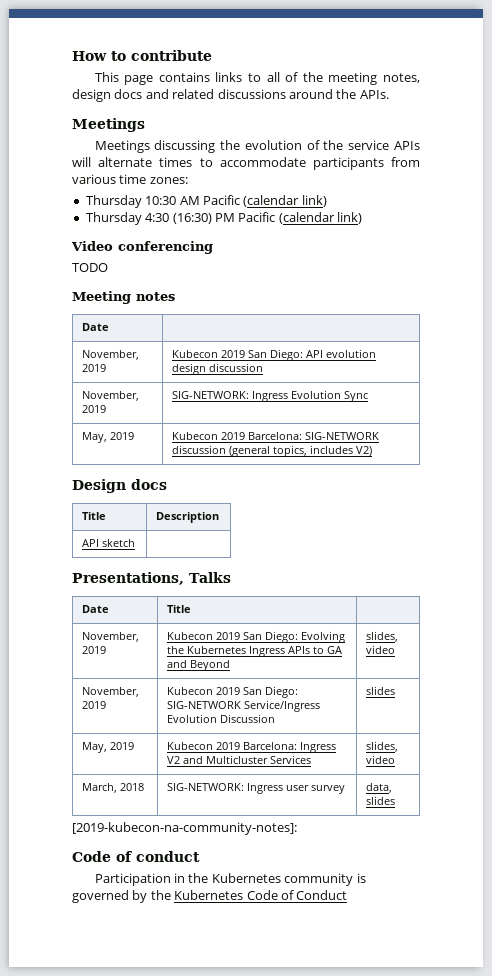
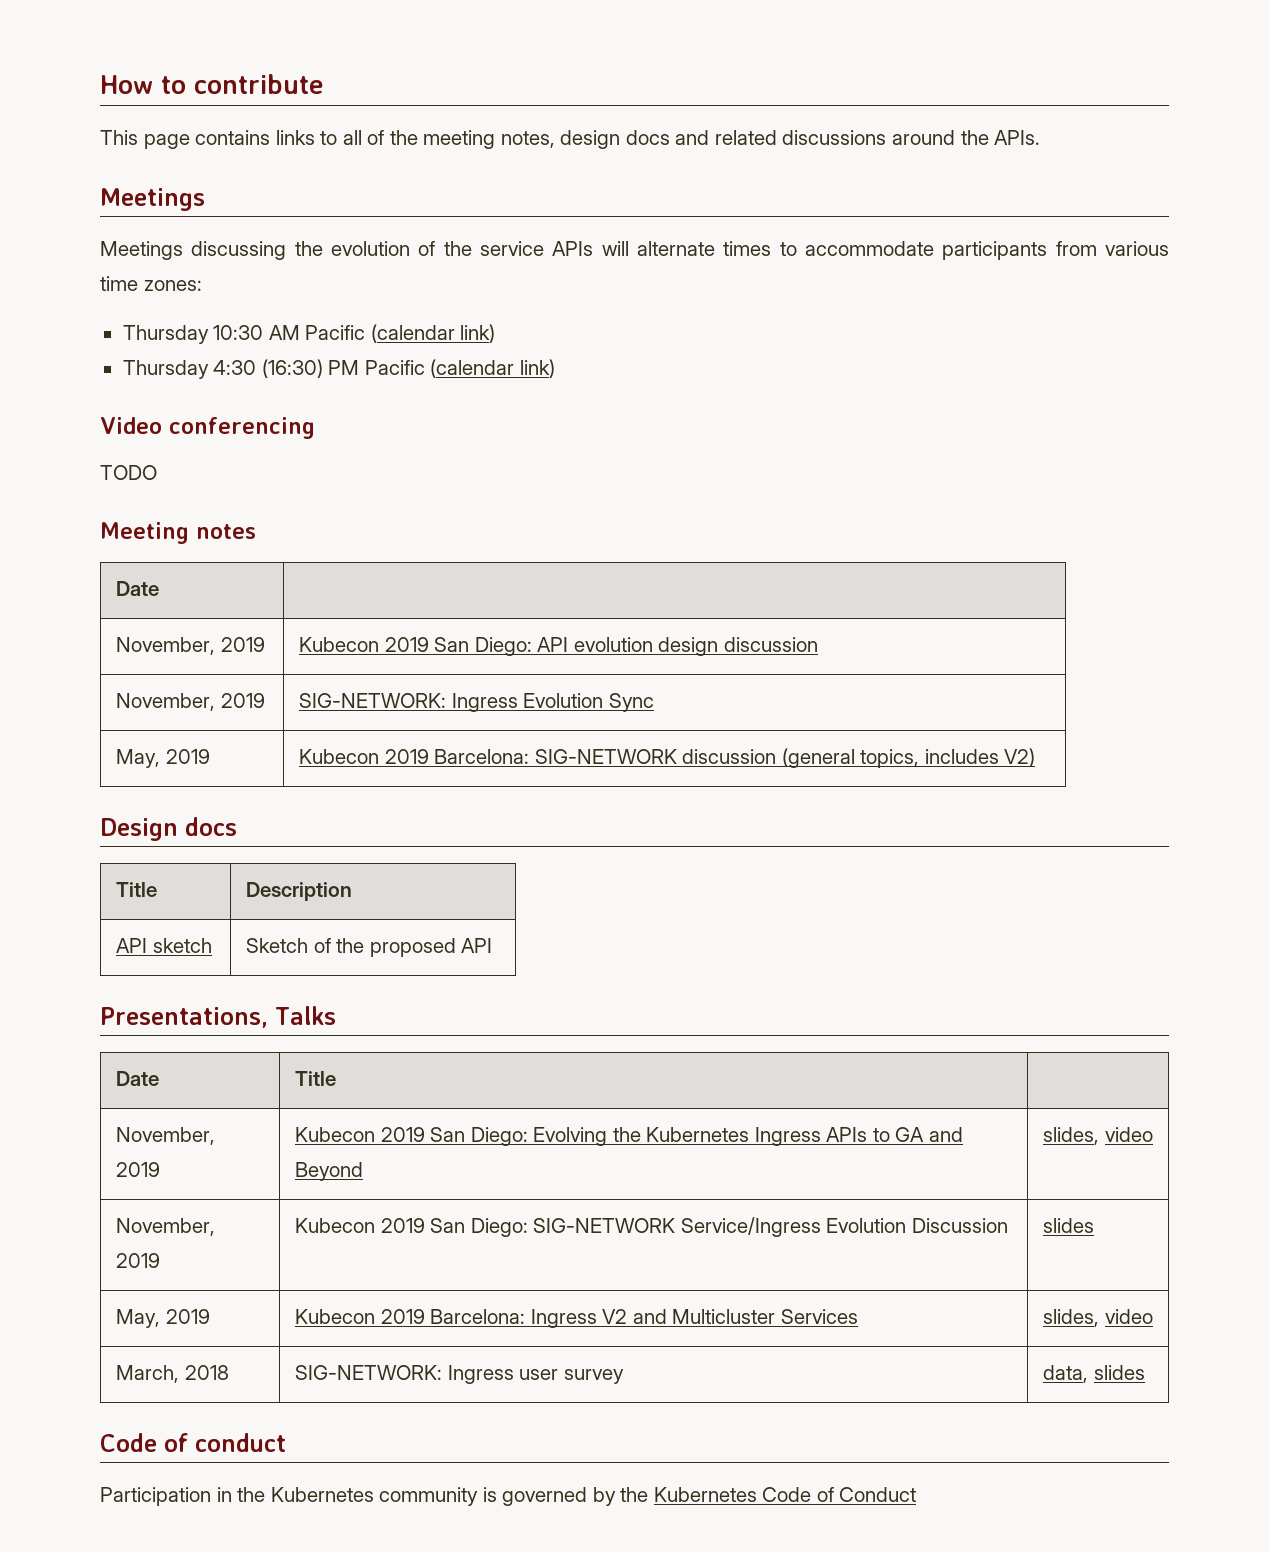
(135, 543) none -> [246,938,493,957] Sketch of the proposed API
[72,822,297,835] // [2019-kubecon-na-community-notes]: -> (1145, 1372) none

